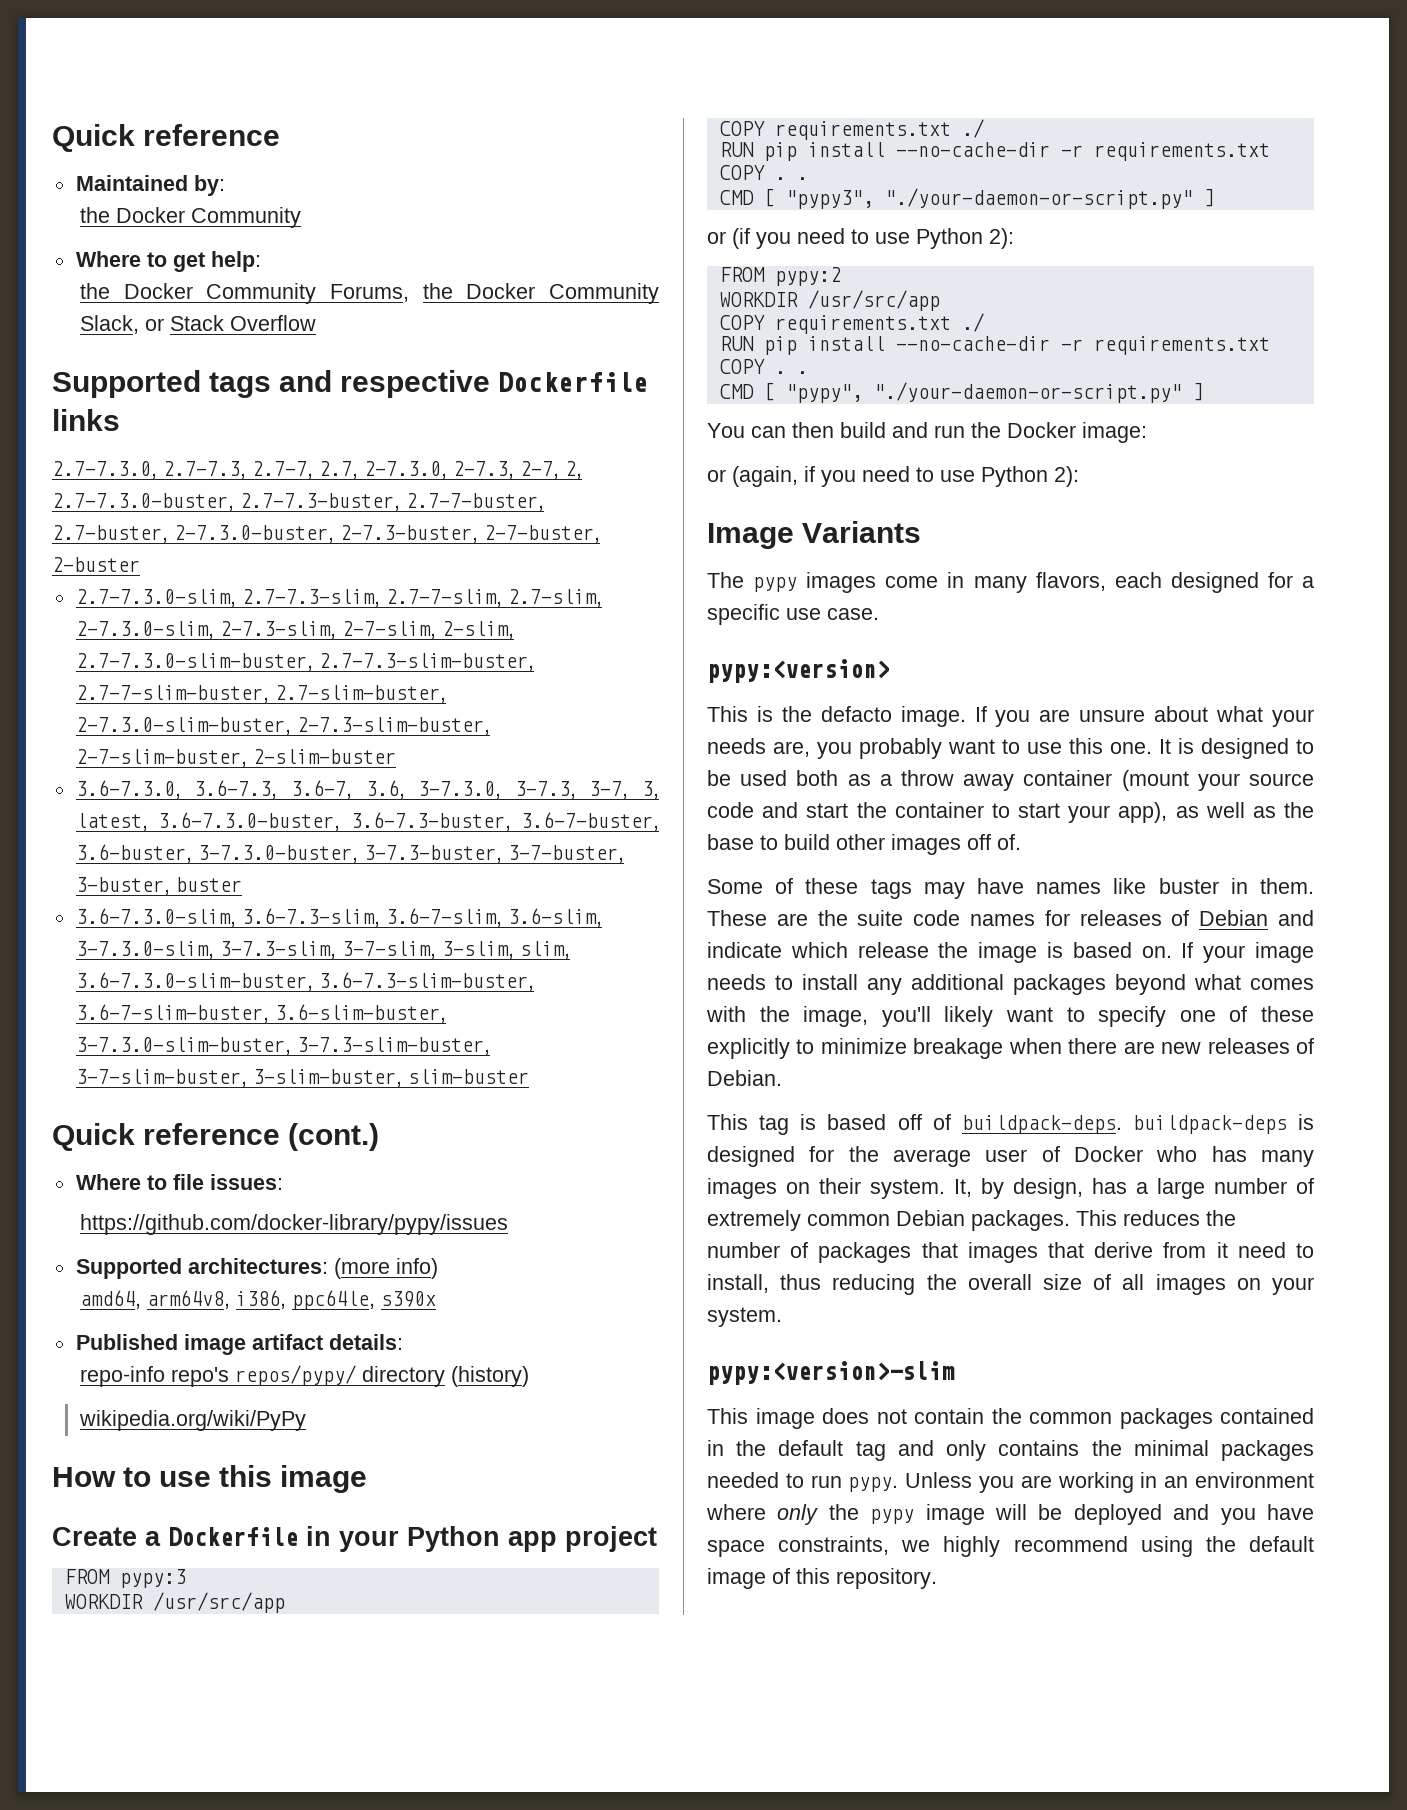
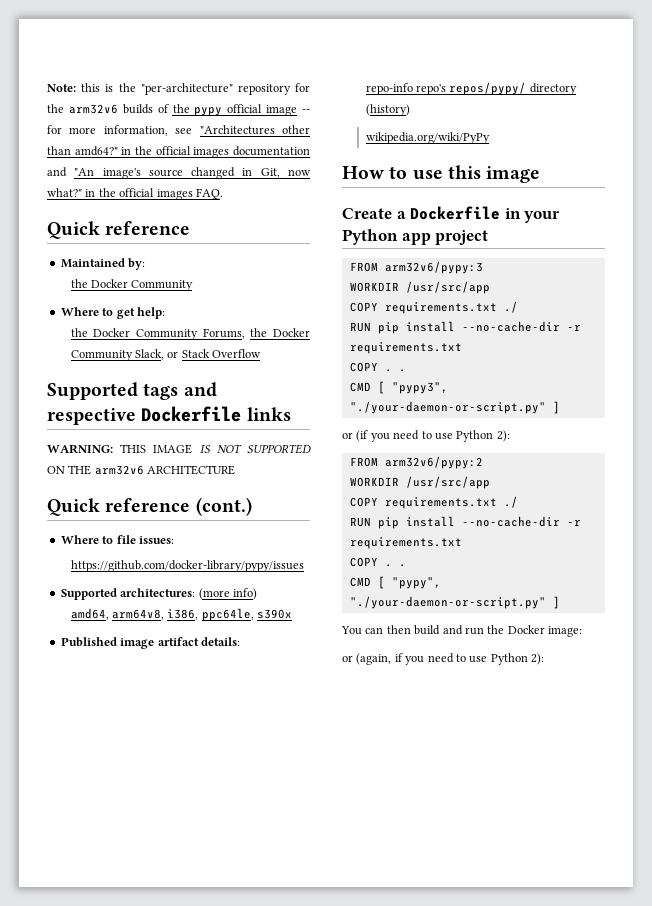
(52, 138) none -> [47,83,310,95] [47,104,310,116] [47,125,310,136] [47,146,310,158] [47,167,311,179] [47,188,223,200] Note: this is the "per-architecture" repository for the arm32v6 builds of the pypy official image -- for more information, see "Architectures other than amd64?" in the official images documentation and "An image's source changed in Git, now what?" in the official images FAQ. //
[52,461,582,479] [52,493,544,511] [52,525,600,543] [52,557,140,572] [75,589,602,607] [75,621,514,639] [75,653,534,671] [75,685,446,703] [75,717,490,735] [75,749,396,767] [75,780,659,799] [75,812,659,831] [75,844,624,863] [75,877,242,895] [75,908,602,927] [75,941,570,959] [75,972,534,991] [75,1004,446,1023] [75,1037,490,1055] [75,1069,529,1087] 2.7-7.3.0, 2.7-7.3, 2.7-7, 2.7, 2-7.3.0, 2-7.3, 2-7, 2, 2.7-7.3.0-buster, 2.7-7.3-buster, 2.7-7-buster, 2.7-buster, 2-7.3.0-buster, 2-7.3-buster, 2-7-buster, 2-buster // 2.7-7.3.0-slim, 2.7-7.3-slim, 2.7-7-slim, 2.7-slim, 2-7.3.0-slim, 2-7.3-slim, 2-7-slim, 2-slim, 2.7-7.3.0-slim-buster, 2.7-7.3-slim-buster, 2.7-7-slim-buster, 2.7-slim-buster, 2-7.3.0-slim-buster, 2-7.3-slim-buster, 2-7-slim-buster, 2-slim-buster // 3.6-7.3.0, 3.6-7.3, 3.6-7, 3.6, 3-7.3.0, 3-7.3, 3-7, 3, latest, 3.6-7.3.0-buster, 3.6-7.3-buster, 3.6-7-buster, 3.6-buster, 3-7.3.0-buster, 3-7.3-buster, 3-7-buster, 3-buster, buster // 3.6-7.3.0-slim, 3.6-7.3-slim, 3.6-7-slim, 3.6-slim, 3-7.3.0-slim, 3-7.3-slim, 3-7-slim, 3-slim, slim, 3.6-7.3.0-slim-buster, 3.6-7.3-slim-buster, 3.6-7-slim-buster, 3.6-slim-buster, 3-7.3.0-slim-buster, 3-7.3-slim-buster, 3-7-slim-buster, 3-slim-buster, slim-buster -> [47,444,311,454] [47,465,236,475] WARNING: THIS IMAGE IS NOT SUPPORTED ON THE arm32v6 ARCHITECTURE
[119,1569,186,1588] pypy:3 -> [384,261,483,274] arm32v6/pypy:3
[774,267,841,286] pypy:2 -> [384,456,483,469] arm32v6/pypy:2
[707,521,922,549] [707,572,1314,593] [707,604,879,625] [707,659,889,683] [707,706,1314,727] [707,738,1314,759] [707,770,1314,791] [707,802,1314,823] [707,834,1021,855] [707,878,1314,899] [707,910,1314,926] [707,942,1314,963] [707,974,1314,995] [706,1006,1314,1027] [707,1038,1314,1059] [707,1070,782,1086] [707,1114,1314,1135] [707,1146,1314,1167] [707,1178,1314,1199] [707,1210,1236,1231] [707,1242,1314,1263] [707,1274,1314,1295] [707,1307,782,1327] [707,1361,955,1385] [707,1408,1314,1429] [707,1440,1314,1461] [707,1472,1314,1493] [706,1504,1314,1525] [707,1536,1314,1557] [707,1568,937,1589] // Image Variants // The pypy images come in many flavors, each designed for a specific use case. // pypy:<version> // This is the defacto image. If you are unsure about what your needs are, you probably want to use this one. It is designed to be used both as a throw away container (mount your source code and start the container to start your app), as well as the base to build other images off of. // Some of these tags may have names like buster in them. These are the suite code names for releases of Debian and indicate which release the image is based on. If your image needs to install any additional packages beyond what comes with the image, you'll likely want to specify one of these explicitly to minimize breakage when there are new releases of Debian. // This tag is based off of buildpack-deps. buildpack-deps is designed for the average user of Docker who has many images on their system. It, by design, has a large number of extremely common Debian packages. This reduces the number of packages that images that derive from it need to install, thus reducing the overall size of all images on your system. // pypy:<version>-slim // This image does not contain the common packages contained in the default tag and only contains the minimal packages needed to run pypy. Unless you are working in an environment where only the pypy image will be deployed and you have space constraints, we highly recommend using the default image of this repository. -> (544, 659) none

